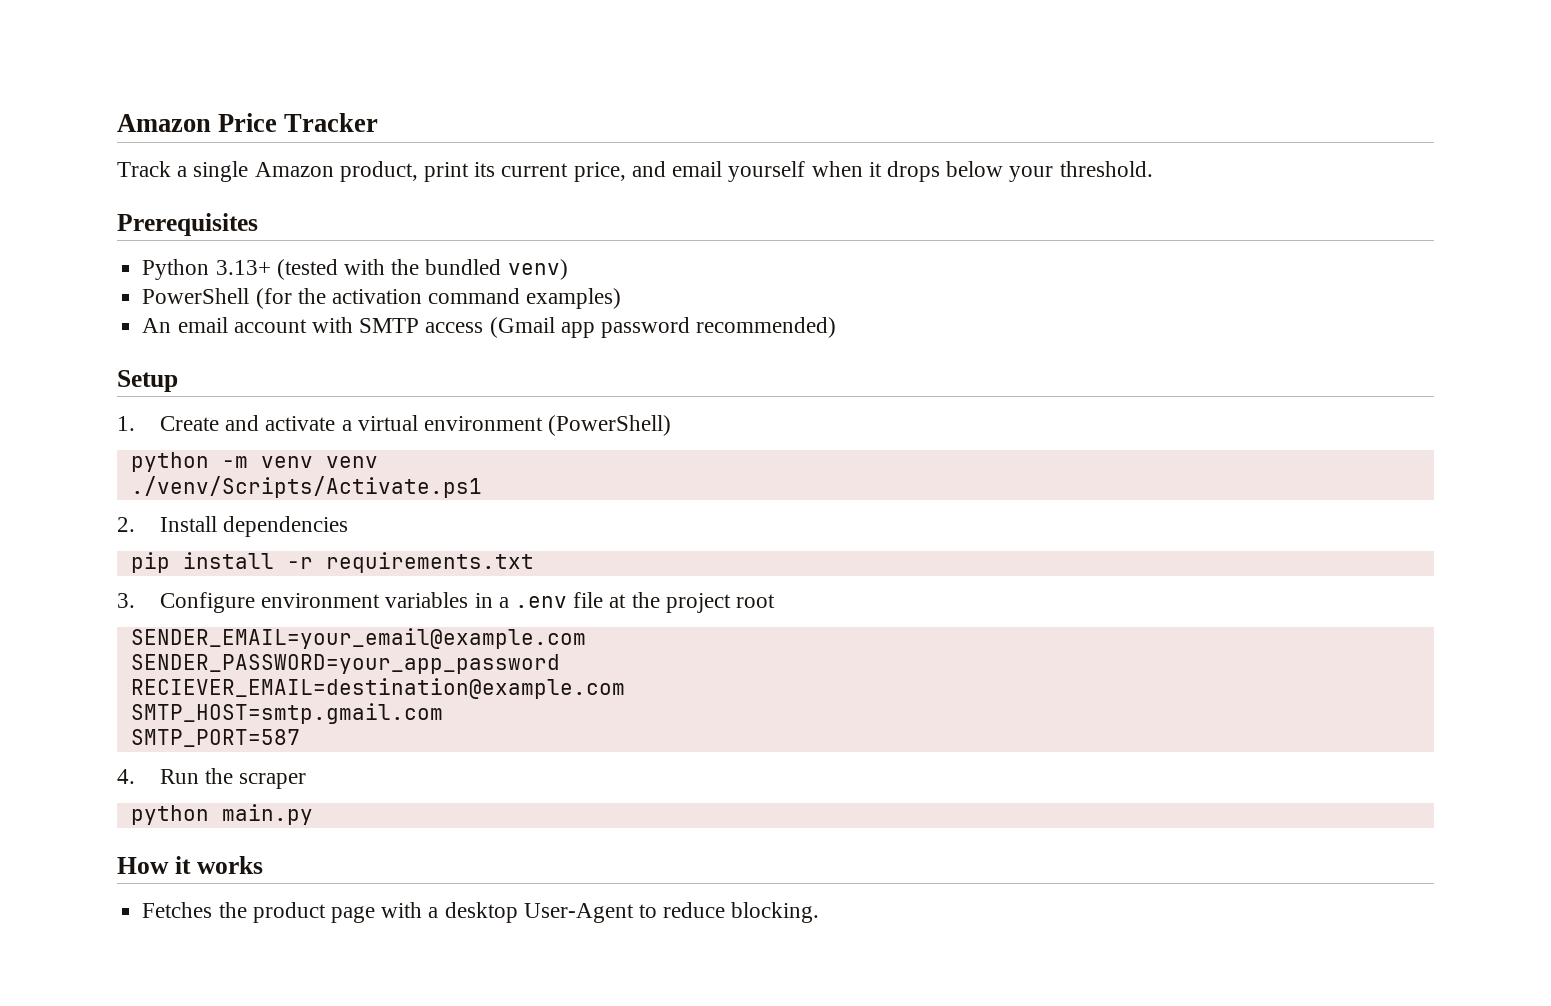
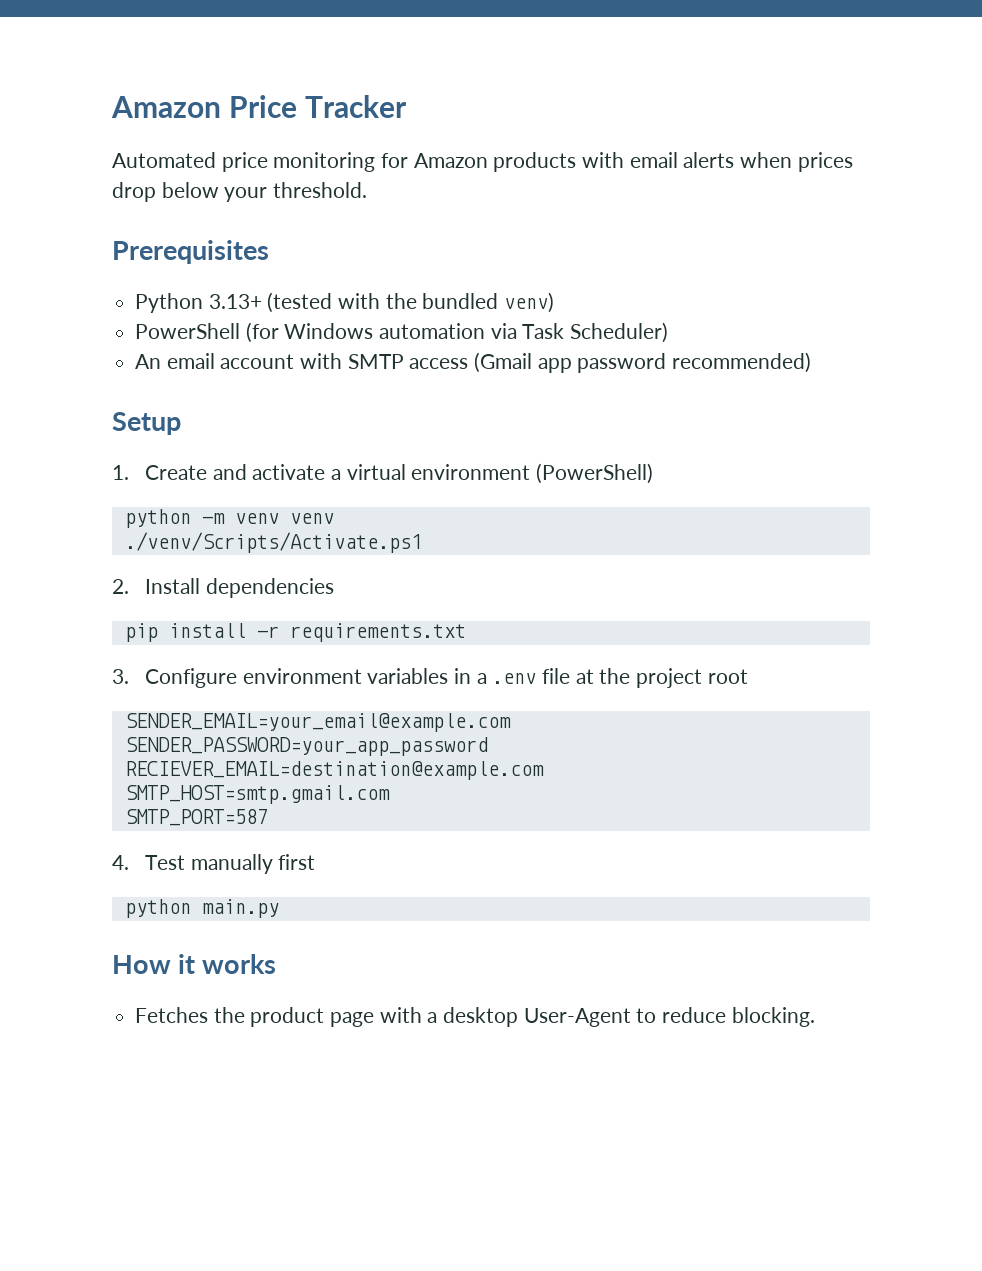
[117,161,940,182] Track a single Amazon product, print its current price, and email yourself when it drops -> [112,152,853,172] [112,182,156,202] Automated price monitoring for Amazon products with email alerts when prices drop
[297,288,622,309] the activation command examples) -> [284,322,669,343] Windows automation via Task Scheduler)
[159,768,307,789] Run the scraper -> [144,854,316,874] Test manually first

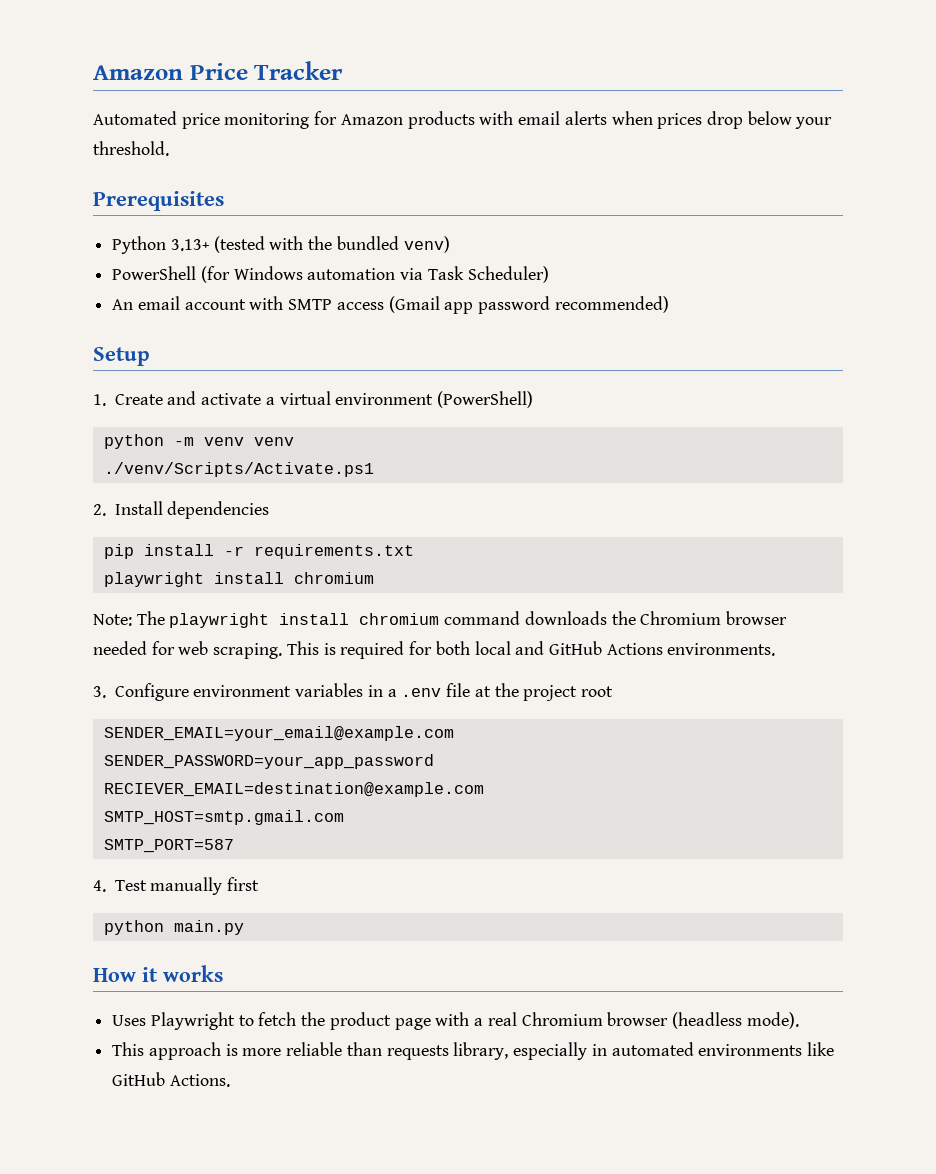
(466, 632) none -> [103,572,374,587] [93,611,788,628] [93,641,776,659] // playwright install chromium // Note: The playwright install chromium command downloads the Chromium browser needed for web scraping. This is required for both local and GitHub Actions environments.
[135,1007,209,1023] Fetches -> [112,1012,297,1030] Uses Playwright to fetch
[443,1007,815,1027] desktop User-Agent to reduce blocking. -> [487,1012,799,1029] [112,1042,834,1060] [112,1072,230,1087] real Chromium browser (headless mode). // This approach is more reliable than requests library, especially in automated environments like GitHub Actions.

